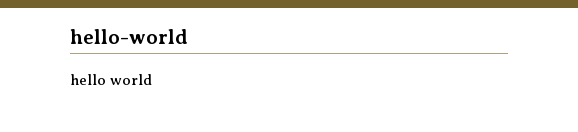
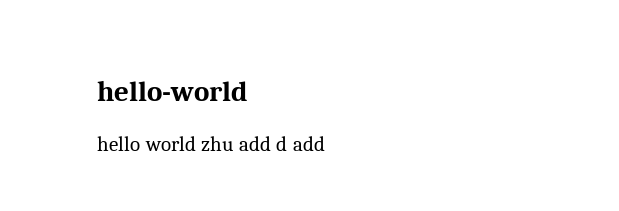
(153, 79) none -> [201,136,325,152] zhu add d add

